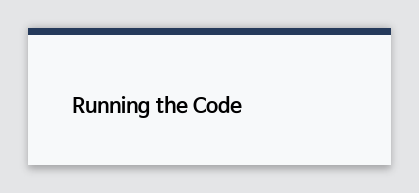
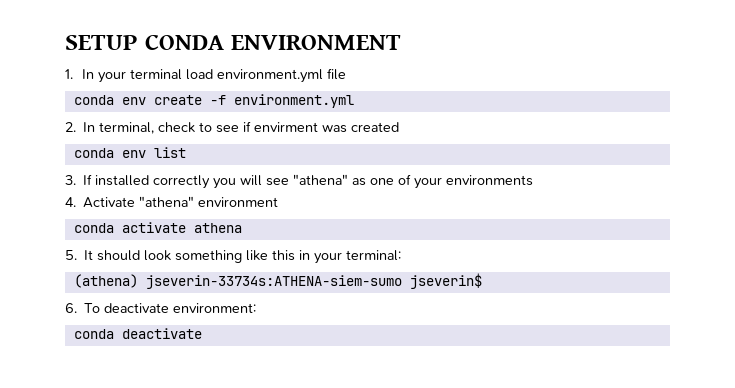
[72,96,243,118] Running the Code -> [65,34,401,50] [65,68,346,83] [73,94,354,108] [65,121,400,134] [73,147,186,158] [65,174,534,189] [65,196,279,208] [73,222,242,233] [65,250,402,264] [73,273,482,289] [65,303,257,313] [73,328,202,339] SETUP CONDA ENVIRONMENT // 1. In your terminal load environment.yml file // conda env create -f environment.yml // 2. In terminal, check to see if envirment was created // conda env list // 3. If installed correctly you will see "athena" as one of your environments // 4. Activate "athena" environment // conda activate athena // 5. It should look something like this in your terminal: // (athena) jseverin-33734s:ATHENA-siem-sumo jseverin$ // 6. To deactivate environment: // conda deactivate

